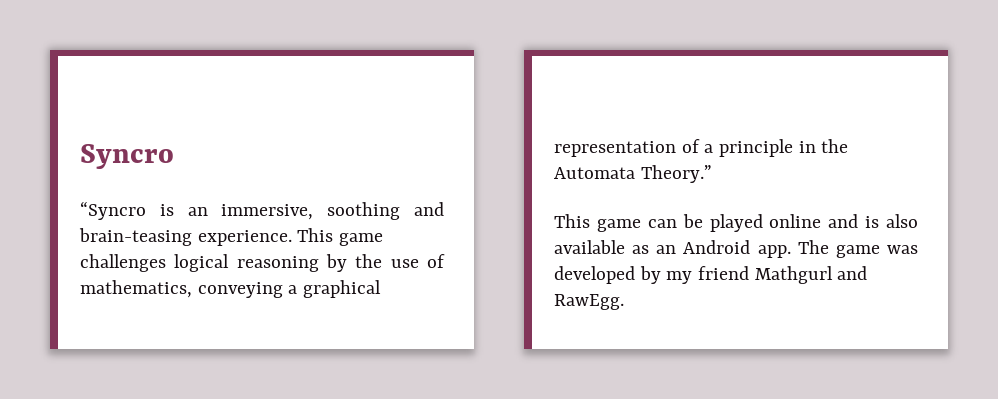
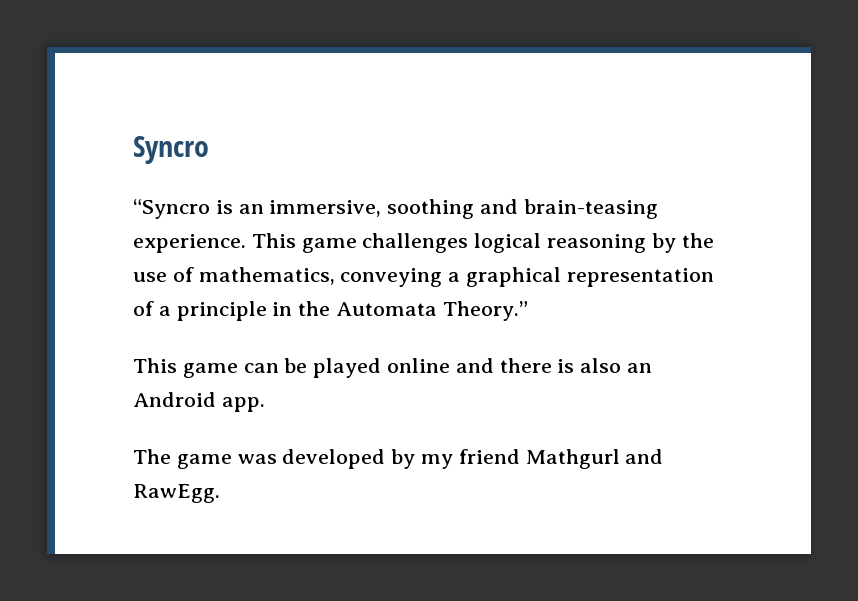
(859, 221) none -> [499,358,552,373] there
[554,240,650,254] available as -> (622, 365) none
(791, 251) none -> (265, 404) //

